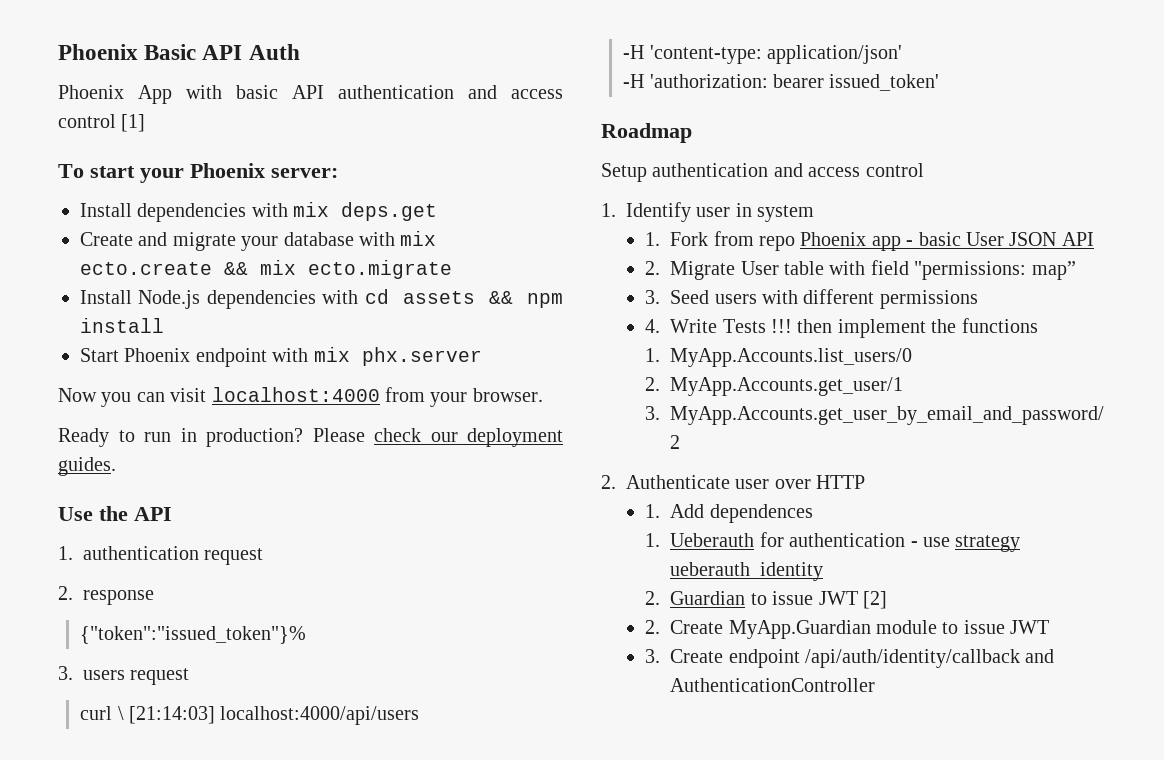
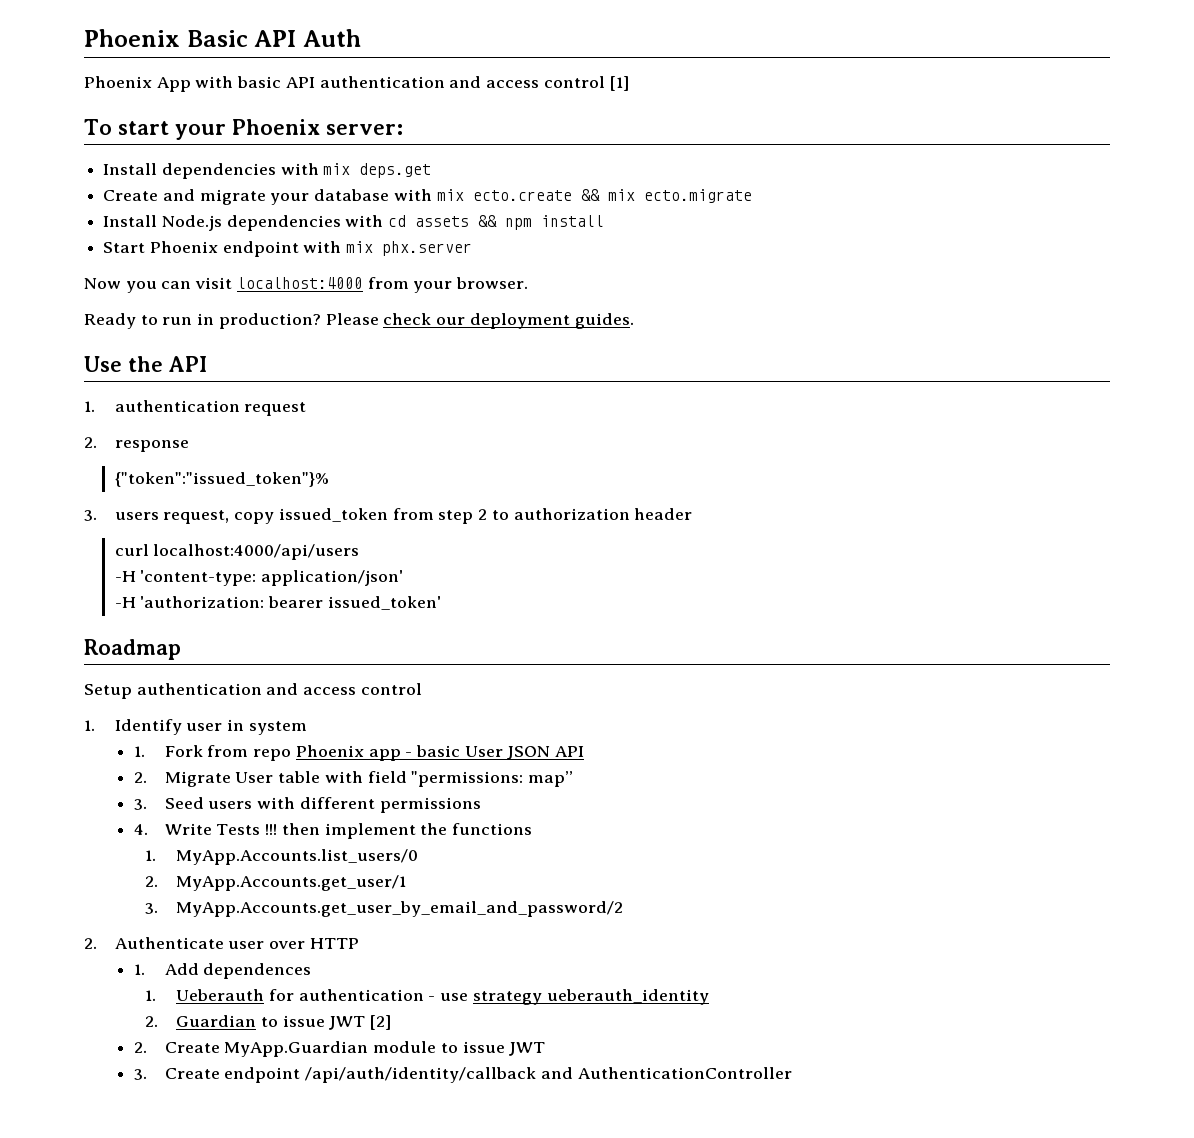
[130,668,190,685] request -> [163,508,693,524] request, copy issued_token from step 2 to authorization header
[117,706,215,724] \ [21:14:03] -> (149, 550) none

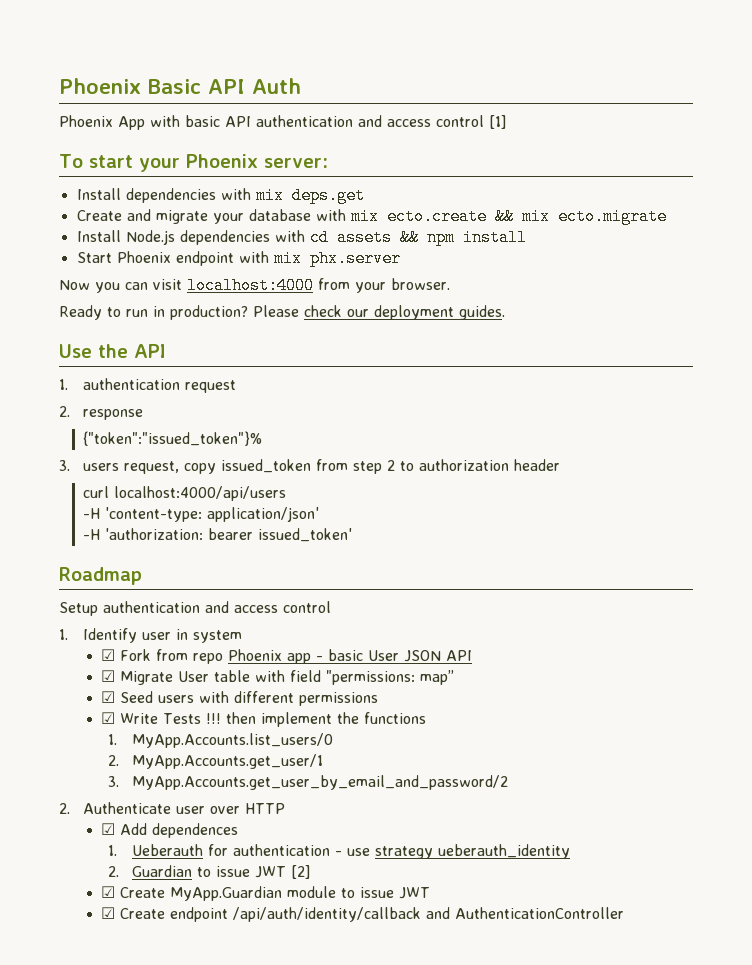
[133,746,145,757] 1. -> [101,649,116,661] ☑
[133,772,147,783] 2. -> [101,670,116,682] ☑
[133,799,147,810] 3. -> [101,691,116,703] ☑
[133,824,148,835] 4. -> [101,712,116,724] ☑
[133,964,145,975] 1. -> [101,823,116,835] ☑
[133,1042,147,1053] 2. -> [101,886,116,898] ☑
[133,1069,147,1080] 3. -> [101,907,116,919] ☑

